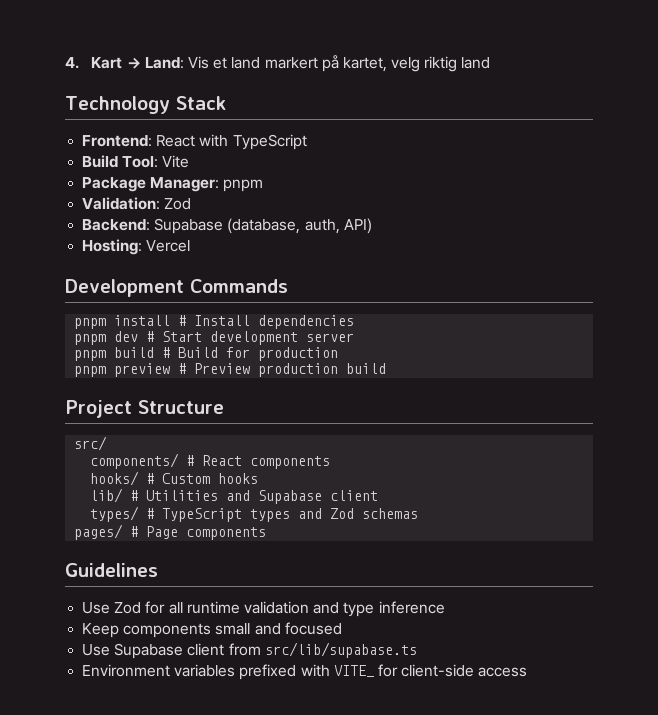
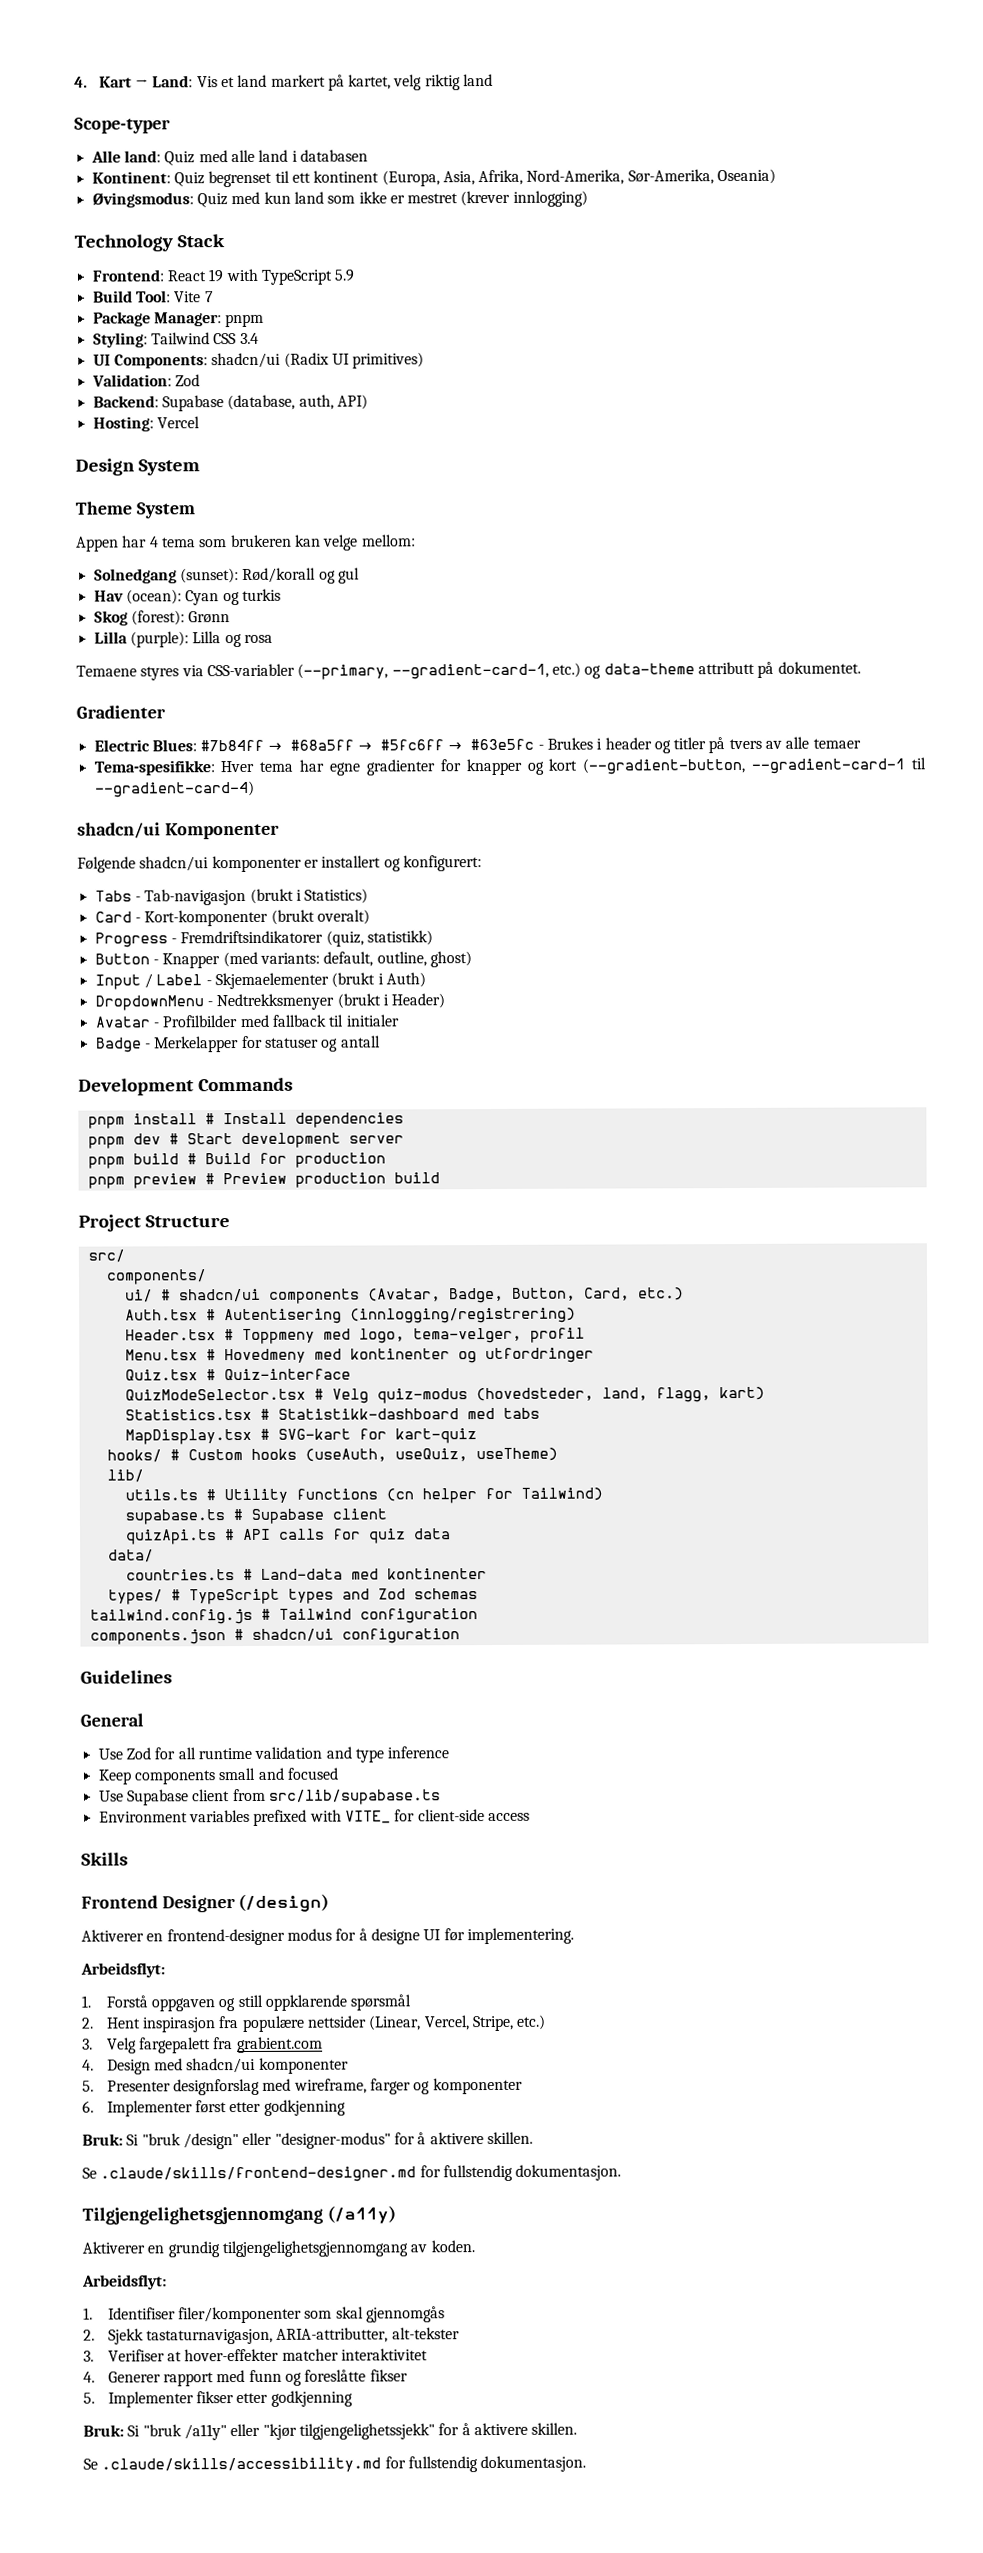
(491, 63) none -> [74,117,171,134] [90,149,368,166] [91,168,777,188] [91,190,588,208] // Scope-typer // Alle land: Quiz med alle land i databasen // Kontinent: Quiz begrenset til ett kontinent (Europa, Asia, Afrika, Nord-Amerika, Sør-Amerika, Oseania) // Øvingsmodus: Quiz med kun land som ikke er mestret (krever innlogging)
(196, 141) none -> [208,269,225,283] 19
(307, 142) none -> [334,269,356,282] 5.9
(190, 161) none -> [204,291,214,303] 7
(264, 185) none -> [92,332,259,348] [92,352,425,369] // Styling: Tailwind CSS 3.4 // UI Components: shadcn/ui (Radix UI primitives)
(191, 246) none -> [75,458,200,476] [75,501,195,519] [76,534,416,552] [93,567,360,584] [93,588,281,606] [93,610,231,626] [93,631,273,648] [76,661,861,681] [76,705,166,719] [93,736,861,754] [93,757,927,776] [94,780,255,798] [77,822,280,840] [77,855,482,873] [94,888,369,906] [94,909,370,927] [94,930,433,948] [94,951,472,969] [94,972,426,990] [94,993,446,1011] [94,1014,399,1028] [95,1035,381,1053] // Design System // Theme System // Appen har 4 tema som brukeren kan velge mellom: // Solnedgang (sunset): Rød/korall og gul // Hav (ocean): Cyan og turkis // Skog (forest): Grønn // Lilla (purple): Lilla og rosa // Temaene styres via CSS-variabler (--primary, --gradient-card-1, etc.) og data-theme attributt på dokumentet. // Gradienter // Electric Blues: #7b84ff → #68a5ff → #5fc6ff → #63e5fc - Brukes i header og titler på tvers av alle temaer // Tema-spesifikke: Hver tema har egne gradienter for knapper og kort (--gradient-button, --gradient-card-1 til --gradient-card-4) // shadcn/ui Komponenter // Følgende shadcn/ui komponenter er installert og konfigurert: // Tabs - Tab-navigasjon (brukt i Statistics) // Card - Kort-komponenter (brukt overalt) // Progress - Fremdriftsindikatorer (quiz, statistikk) // Button - Knapper (med variants: default, outline, ghost) // Input / Label - Skjemaelementer (brukt i Auth) // DropdownMenu - Nedtrekksmenyer (brukt i Header) // Avatar - Profilbilder med fallback til initialer // Badge - Merkelapper for statuser og antall
[186,455,331,469] [90,471,259,486] [90,488,379,504] # React components // hooks/ # Custom hooks // lib/ # Utilities and Supabase client -> [124,1287,684,1304] [124,1307,576,1325] [124,1327,585,1345] [124,1347,594,1364] [124,1368,351,1381] [124,1386,765,1404] [124,1407,540,1421] [124,1428,477,1445] [106,1447,558,1463] [106,1469,144,1483] [124,1487,603,1504] [124,1508,387,1525] [125,1528,451,1545] [107,1549,154,1563] [125,1568,487,1581] // ui/ # shadcn/ui components (Avatar, Badge, Button, Card, etc.) // Auth.tsx # Autentisering (innlogging/registrering) // Header.tsx # Toppmeny med logo, tema-velger, profil // Menu.tsx # Hovedmeny med kontinenter og utfordringer // Quiz.tsx # Quiz-interface // QuizModeSelector.tsx # Velg quiz-modus (hovedsteder, land, flagg, kart) // Statistics.tsx # Statistikk-dashboard med tabs // MapDisplay.tsx # SVG-kart for kart-quiz // hooks/ # Custom hooks (useAuth, useQuiz, useTheme) // lib/ // utils.ts # Utility functions (cn helper for Tailwind) // supabase.ts # Supabase client // quizApi.ts # API calls for quiz data // data/ // countries.ts # Land-data med kontinenter
[74,524,267,540] pages/ # Page components -> [89,1608,478,1625] [89,1628,460,1645] tailwind.config.js # Tailwind configuration // components.json # shadcn/ui configuration
(158, 570) none -> [80,1713,144,1727] // General
(528, 672) none -> [81,1852,128,1866] [81,1893,330,1913] [81,1927,574,1946] [80,1962,165,1978] [81,1994,412,2012] [81,2014,547,2033] [82,2036,323,2054] [82,2057,349,2075] [82,2077,523,2096] [82,2099,346,2117] [82,2131,533,2150] [82,2164,622,2183] [82,2205,396,2225] [82,2240,475,2258] [82,2274,167,2290] [83,2306,445,2324] [83,2327,460,2345] [83,2348,428,2362] [83,2369,408,2387] [83,2390,353,2408] [83,2422,578,2441] [83,2455,587,2473] // Skills // Frontend Designer (/design) // Aktiverer en frontend-designer modus for å designe UI før implementering. // Arbeidsflyt: // 1. Forstå oppgaven og still oppklarende spørsmål // 2. Hent inspirasjon fra populære nettsider (Linear, Vercel, Stripe, etc.) // 3. Velg fargepalett fra grabient.com // 4. Design med shadcn/ui komponenter // 5. Presenter designforslag med wireframe, farger og komponenter // 6. Implementer først etter godkjenning // Bruk: Si "bruk /design" eller "designer-modus" for å aktivere skillen. // Se .claude/skills/frontend-designer.md for fullstendig dokumentasjon. // Tilgjengelighetsgjennomgang (/a11y) // Aktiverer en grundig tilgjengelighetsgjennomgang av koden. // Arbeidsflyt: // 1. Identifiser filer/komponenter som skal gjennomgås // 2. Sjekk tastaturnavigasjon, ARIA-attributter, alt-tekster // 3. Verifiser at hover-effekter matcher interaktivitet // 4. Generer rapport med funn og foreslåtte fikser // 5. Implementer fikser etter godkjenning // Bruk: Si "bruk /a11y" eller "kjør tilgjengelighetssjekk" for å aktivere skillen. // Se .claude/skills/accessibility.md for fullstendig dokumentasjon.

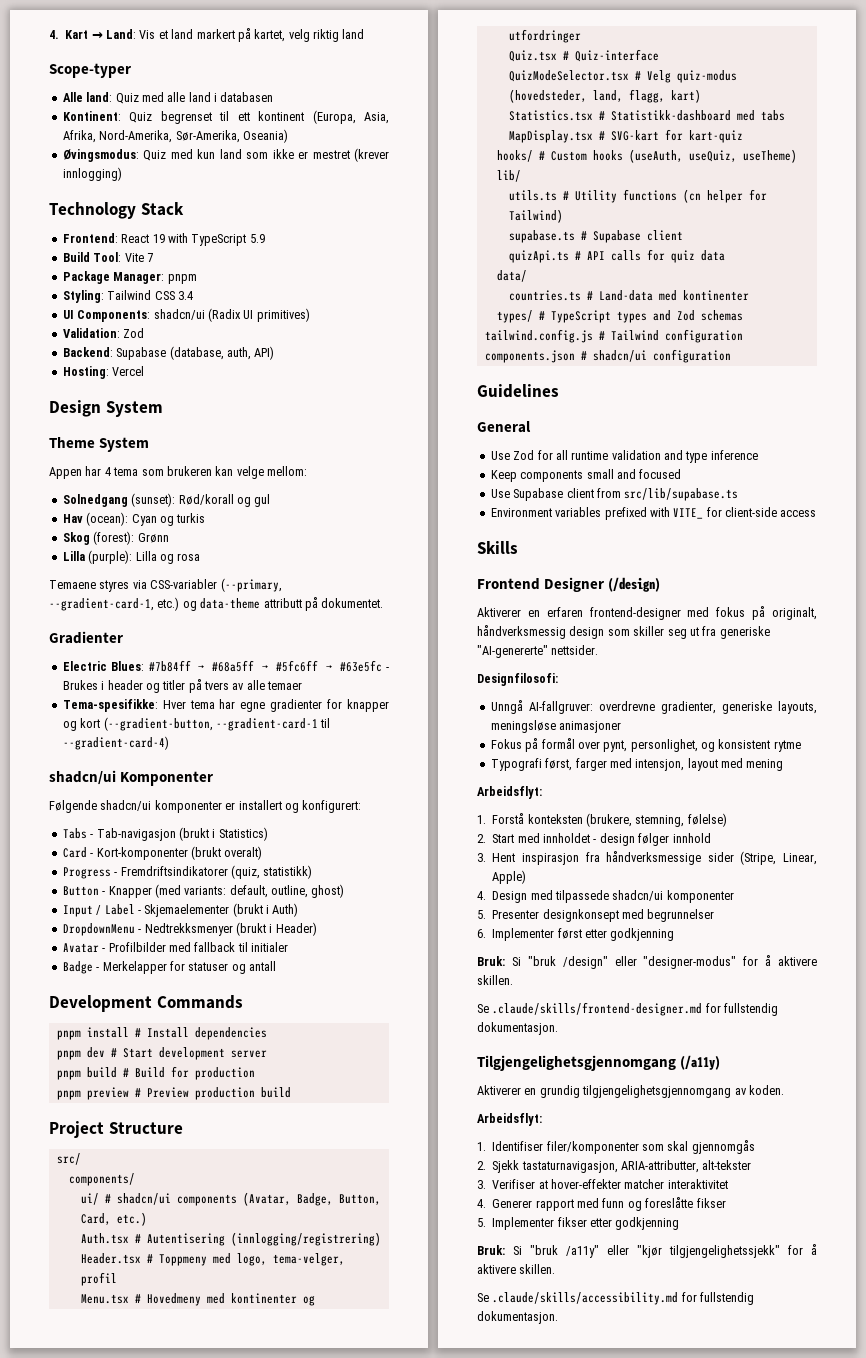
[166,1927,574,1946] [80,1962,165,1978] [81,1994,412,2012] [81,2014,547,2033] [82,2036,323,2054] frontend-designer modus for å designe UI før implementering. // Arbeidsflyt: // 1. Forstå oppgaven og still oppklarende spørsmål // 2. Hent inspirasjon fra populære nettsider (Linear, Vercel, Stripe, etc.) // 3. Velg fargepalett fra grabient.com -> [546,606,817,620] [477,625,770,639] [477,645,599,658] [477,673,558,686] [490,700,817,714] [490,720,622,733] [490,738,801,752] [490,758,784,771] [477,786,542,799] [477,813,727,827] [477,833,711,846] [477,851,817,865] [492,870,527,884] erfaren frontend-designer med fokus på originalt, håndverksmessig design som skiller seg ut fra generiske "AI-genererte" nettsider. // Designfilosofi: // Unngå AI-fallgruver: overdrevne gradienter, generiske layouts, meningsløse animasjoner // Fokus på formål over pynt, personlighet, og konsistent rytme // Typografi først, farger med intensjon, layout med mening // Arbeidsflyt: // 1. Forstå konteksten (brukere, stemning, følelse) // 2. Start med innholdet - design følger innhold // 3. Hent inspirasjon fra håndverksmessige sider (Stripe, Linear, Apple)
(183, 2064) none -> [555,890,609,903] tilpassede
[172,2077,523,2096] designforslag med wireframe, farger og komponenter -> [542,909,715,922] designkonsept med begrunnelser

